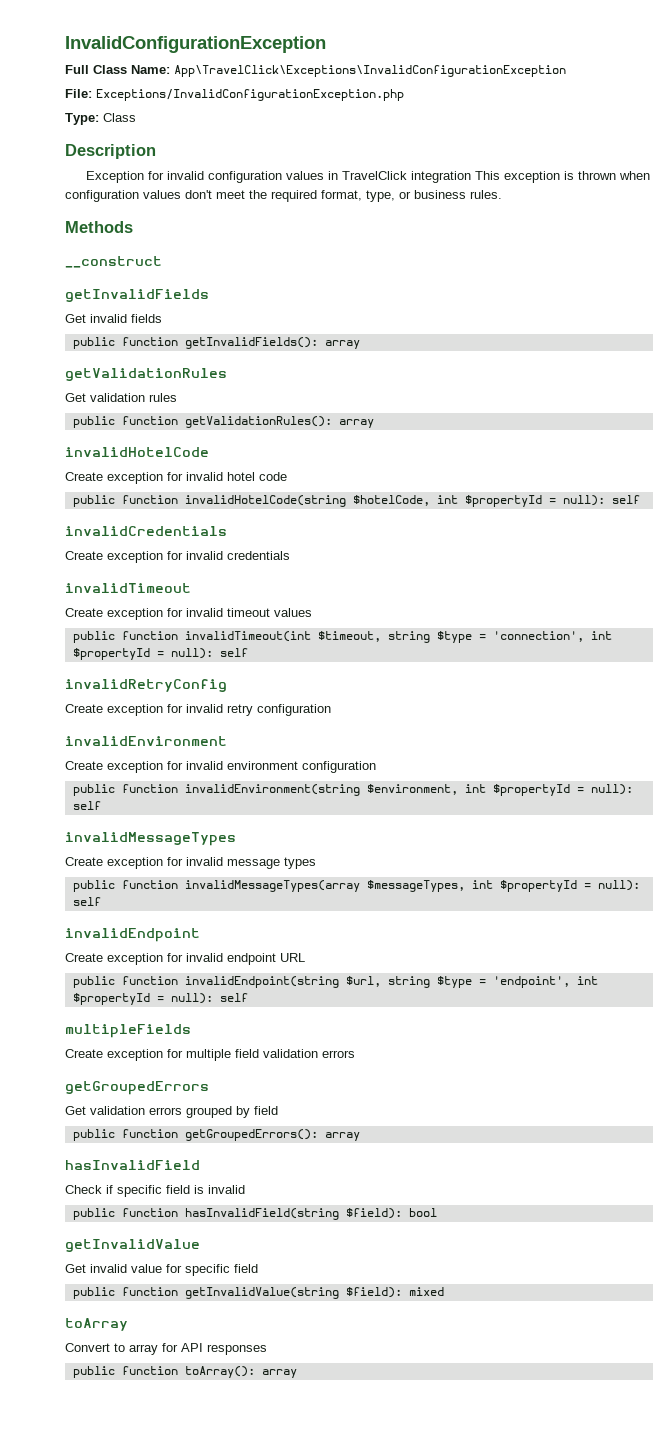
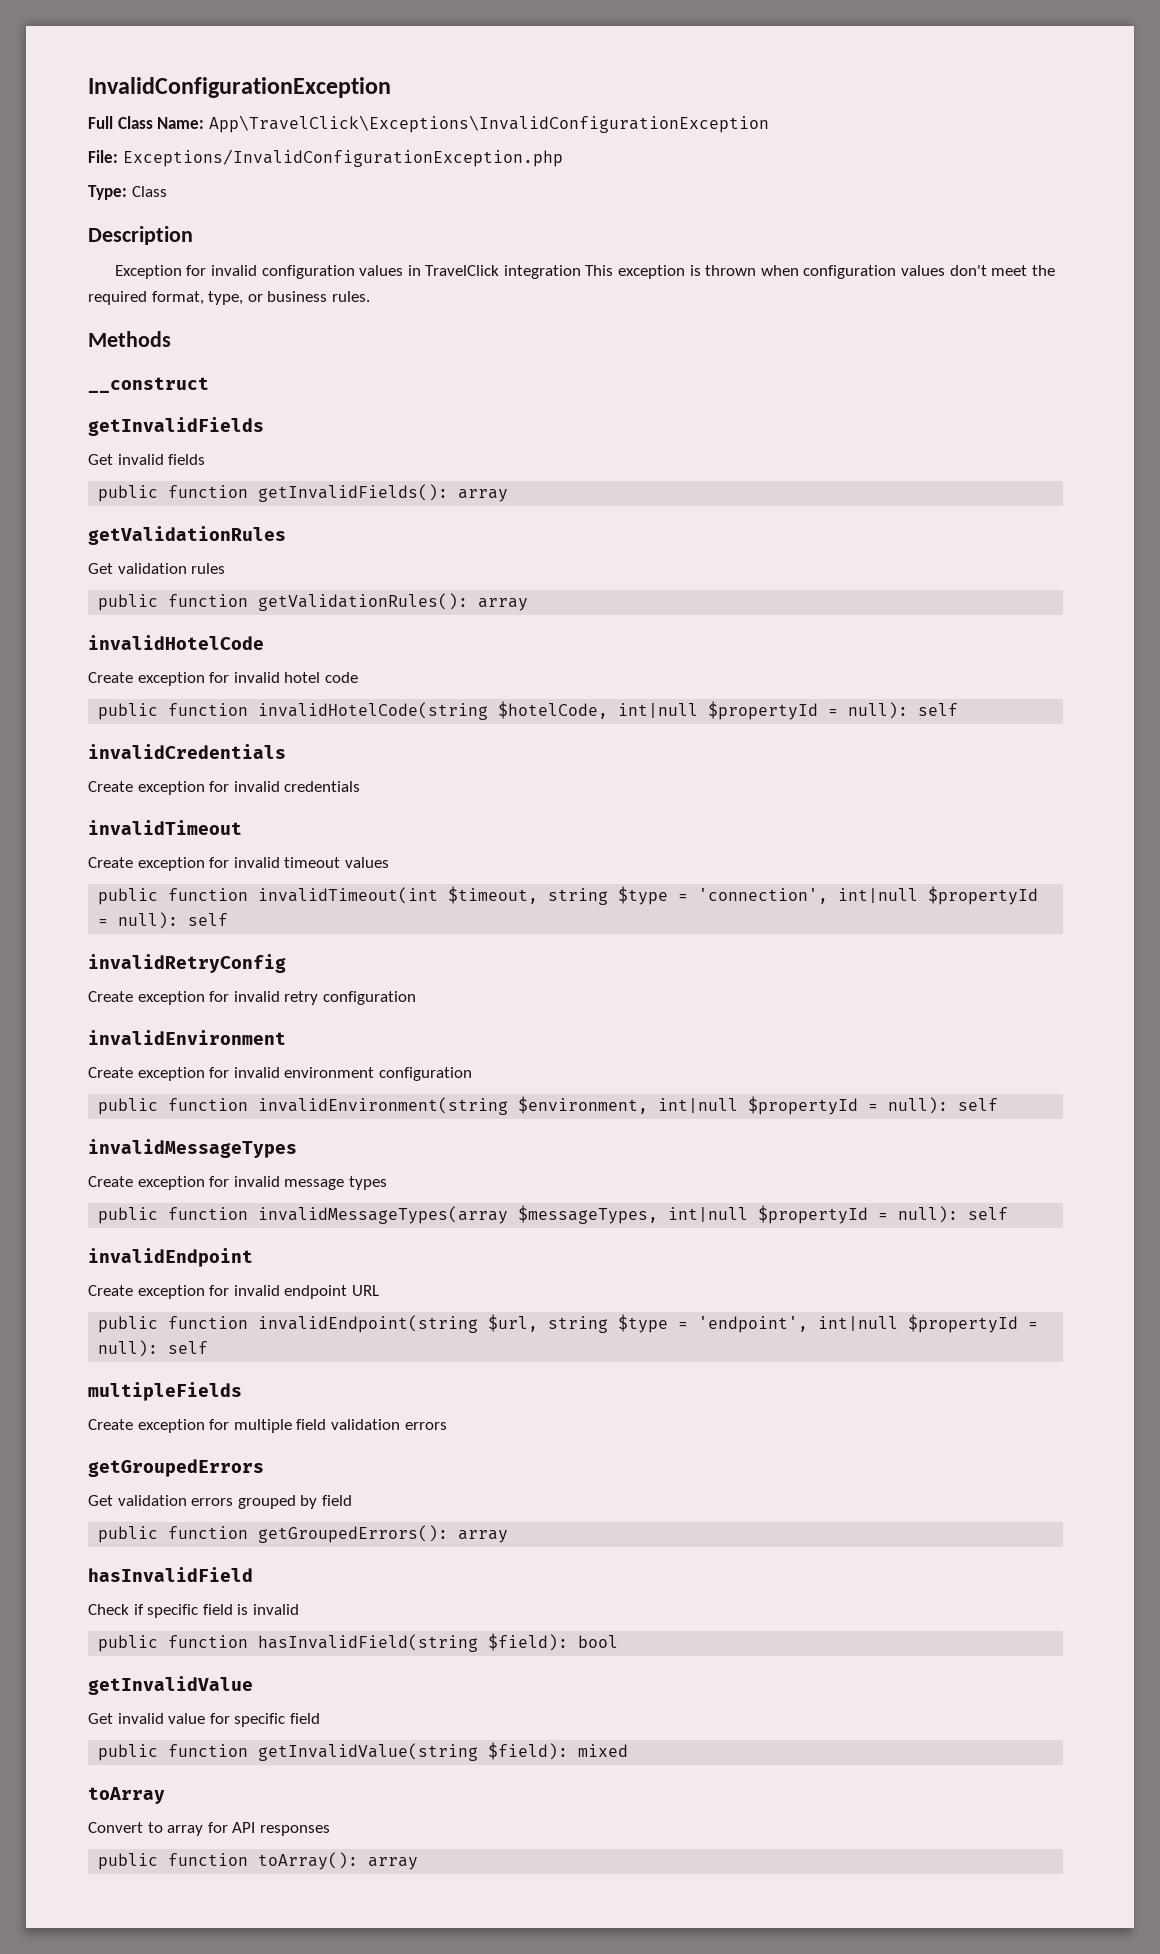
[436,495,458,504] int -> [618,703,699,718] int|null
[590,631,612,640] int -> [838,888,919,903] int|null
[464,784,486,793] int -> [658,1098,739,1113] int|null
[471,880,493,889] int -> [668,1207,749,1222] int|null
[576,976,598,985] int -> [818,1316,899,1331] int|null

